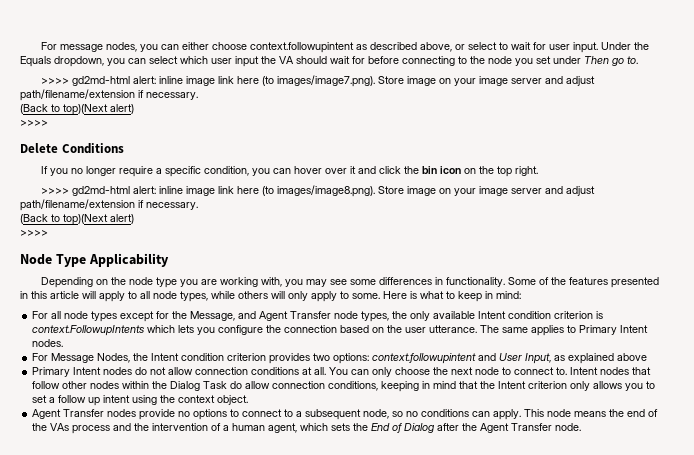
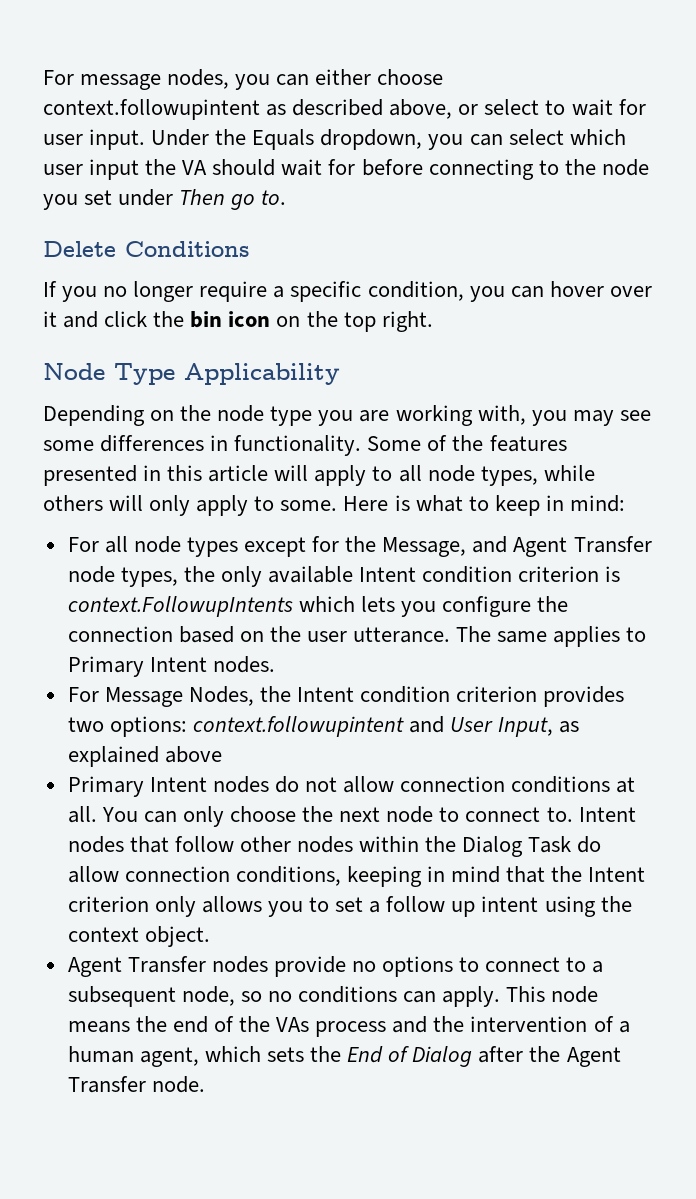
[41,75,596,87] [20,89,198,101] [20,104,134,115] [20,120,48,126] // >>>> gd2md-html alert: inline image link here (to images/image7.png). Store image on your image server and adjust path/filename/extension if necessary. // (Back to top)(Next alert) // >>>> -> (287, 197) none
[41,185,596,197] [20,199,198,211] [20,214,134,225] [20,230,48,236] // >>>> gd2md-html alert: inline image link here (to images/image8.png). Store image on your image server and adjust path/filename/extension if necessary. // (Back to top)(Next alert) // >>>> -> (433, 321) none

